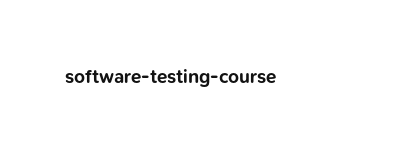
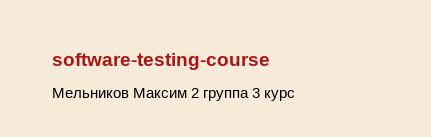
(276, 78) none -> [52,88,296,101] // Мельников Максим 2 группа 3 курс

